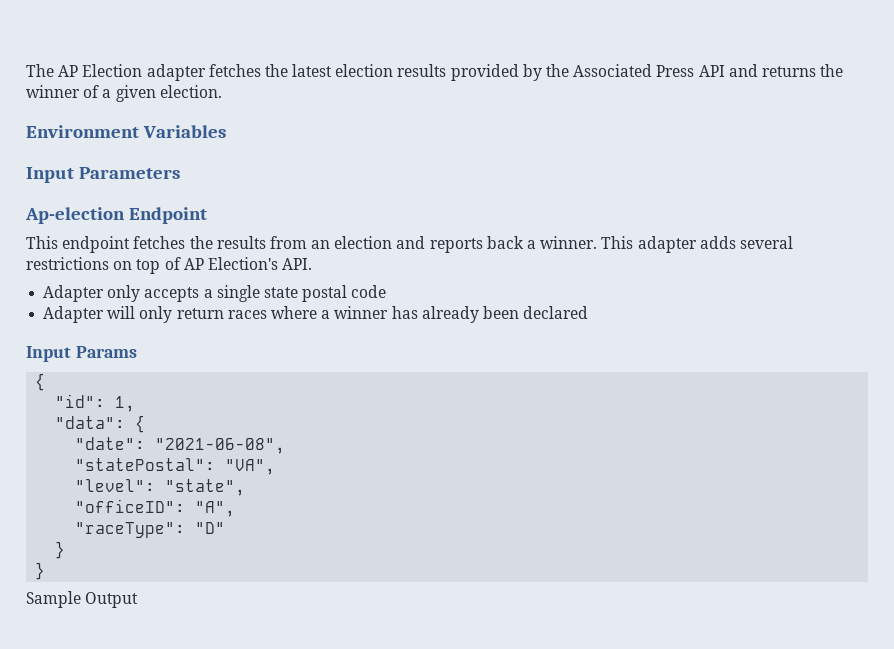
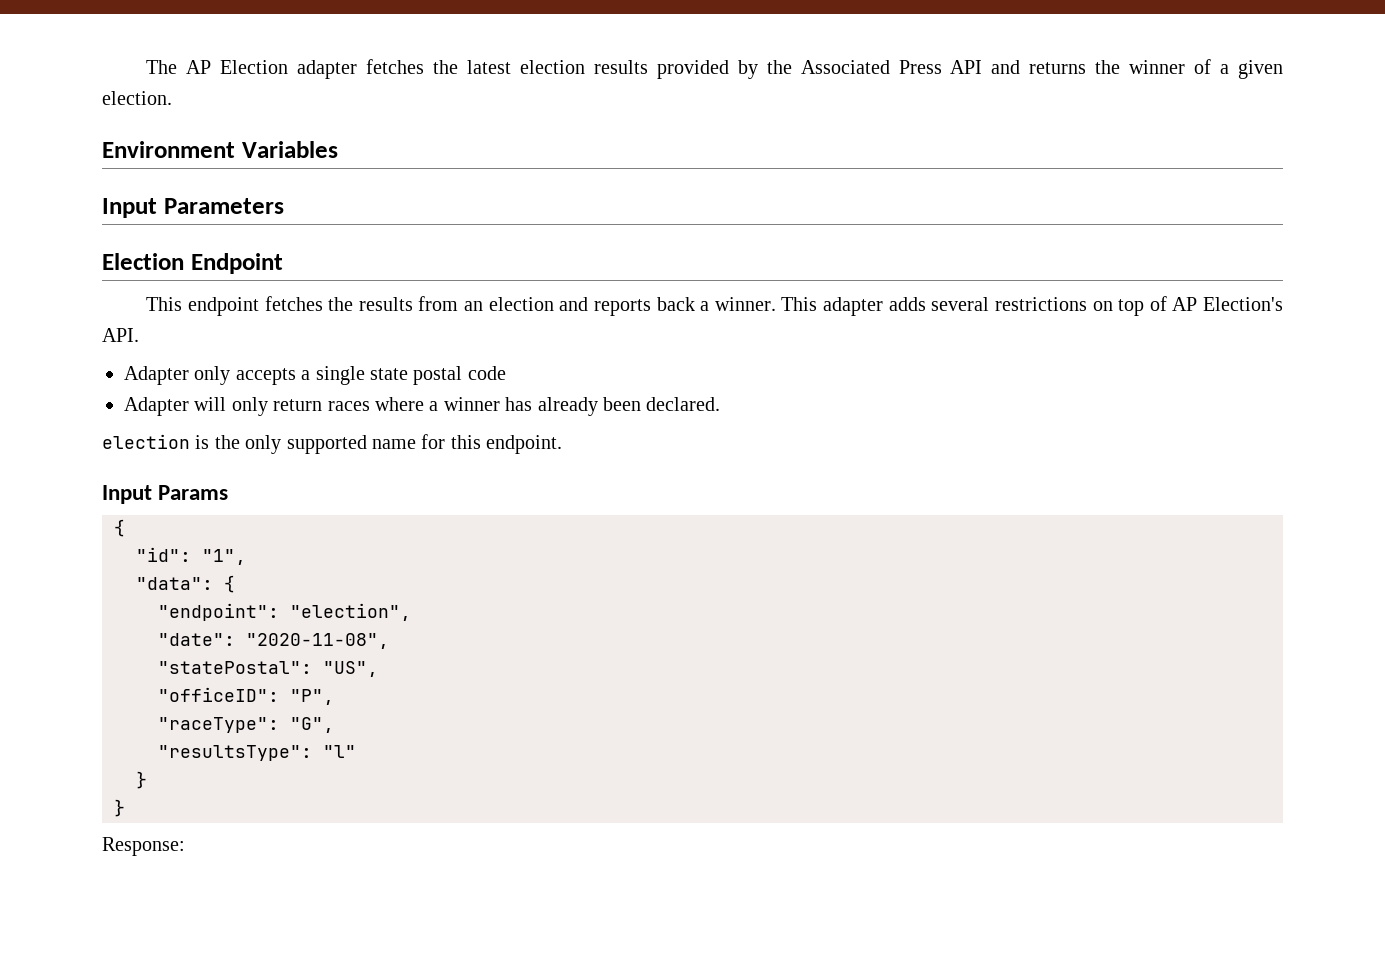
[25,207,125,224] Ap-election -> [102,253,184,270] Election
[523,306,589,319] declared -> [646,397,721,411] [102,434,563,454] declared. // election is the only supported name for this endpoint.
[115,396,136,412] 1, -> [202,549,246,565] "1",
(146, 424) none -> [158,603,411,621] // "endpoint": "election",
[155,438,286,454] "2021-06-08", -> [246,633,389,649] "2020-11-08",
[225,459,276,475] [75,479,246,496] "VA", // "level": "state", -> [323,661,378,677] "US",
[195,501,236,517] "A", -> [290,689,334,705] "P",
[195,522,226,534] "D" -> [290,717,334,733] [158,745,356,761] "G", // "resultsType": "l"
[26,591,139,608] Sample Output -> [102,837,185,856] Response:

